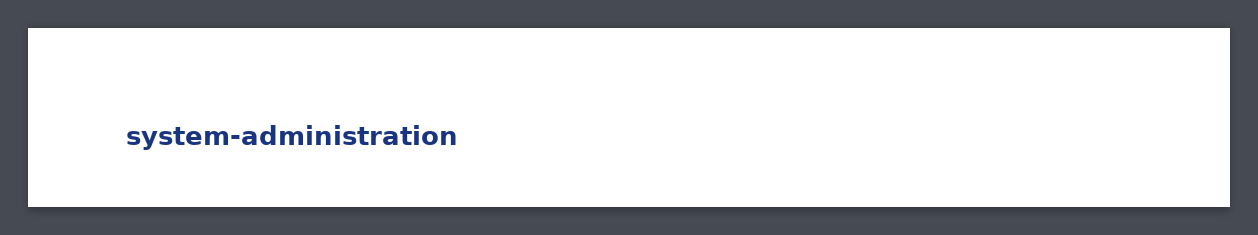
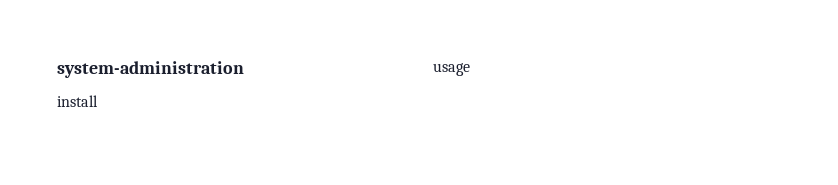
(458, 137) none -> [57,95,98,107] [433,63,470,76] // install // usage

